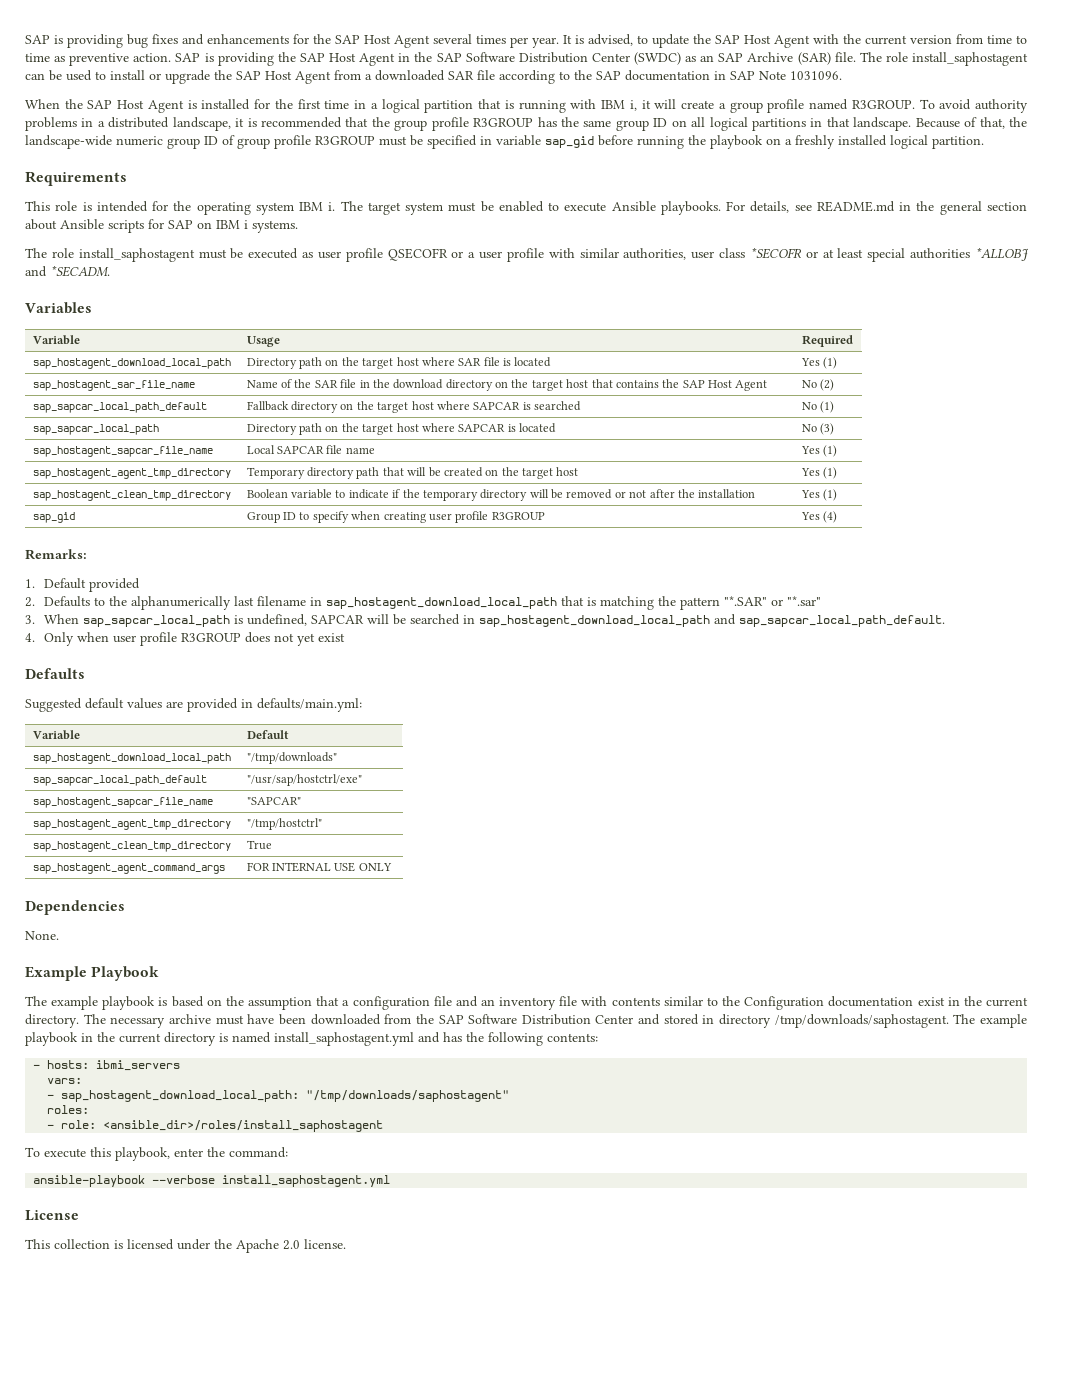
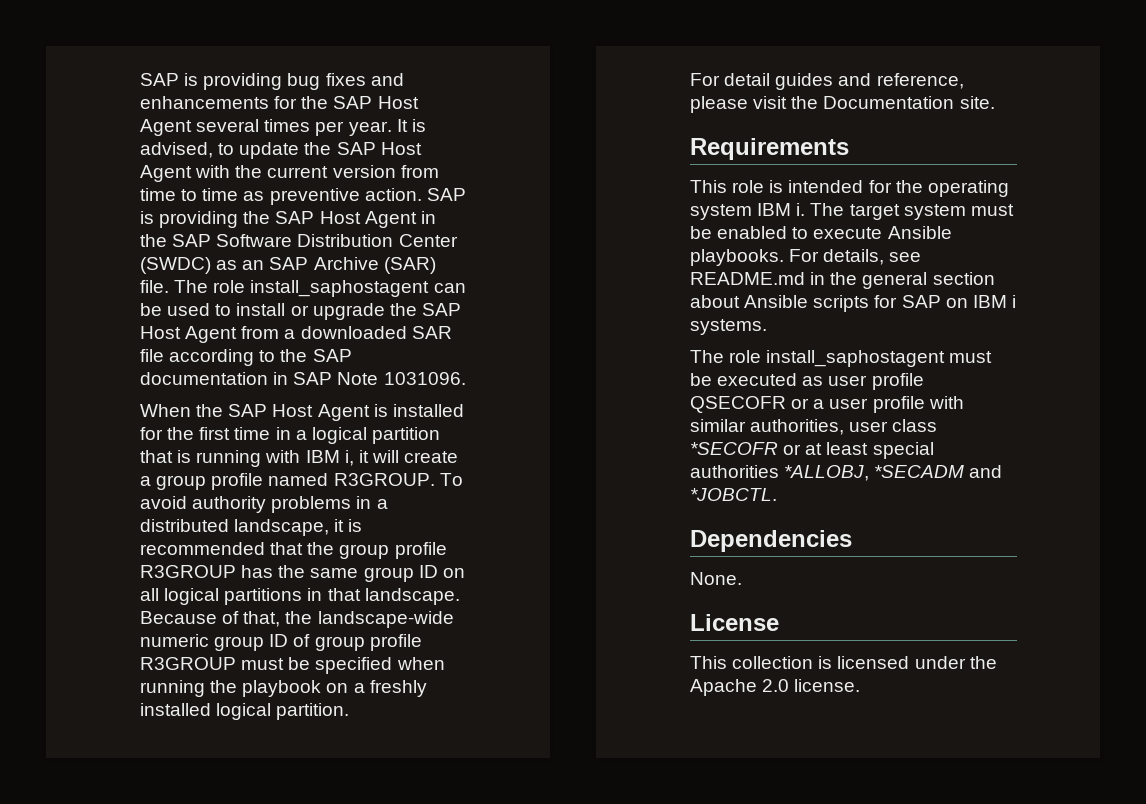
[480,135,633,148] in variable sap_gid before -> [396,657,445,670] when
(984, 142) none -> [690,73,964,90] [690,96,995,113] // For detail guides and reference, please visit the Documentation site.
[975,247,1029,261] [25,265,110,277] [25,302,92,314] [32,335,80,345] [246,336,280,347] [801,335,853,347] [32,358,231,369] [246,357,552,369] [800,357,838,369] [32,380,195,391] [246,379,768,391] [801,379,835,391] [32,402,207,413] [246,401,582,413] [801,401,835,413] [32,424,159,435] [246,423,557,435] [801,423,835,435] [32,446,213,457] [246,445,375,454] [800,445,838,457] [32,468,231,479] [246,467,579,479] [800,467,838,479] [32,490,231,501] [246,489,756,501] [800,489,838,501] [32,512,75,523] [246,511,545,523] [800,511,838,523] [25,549,87,560] [25,578,140,592] [25,596,821,610] [25,614,945,627] [25,632,345,646] [25,668,85,679] [25,698,362,712] [32,730,80,740] [246,730,289,739] [32,753,231,764] [246,752,337,764] [32,775,207,786] [246,774,362,786] [32,797,213,808] [246,797,301,805] [32,819,231,830] [246,818,322,830] [32,841,231,852] [246,840,272,850] [32,863,225,874] [246,862,392,872] [25,900,125,915] [25,931,59,940] [25,966,160,981] [25,996,1029,1010] [25,1014,1027,1028] [25,1032,598,1046] [33,1060,181,1071] [47,1077,83,1084] [47,1090,510,1102] [47,1105,90,1114] [47,1120,384,1132] [25,1147,288,1161] [33,1175,391,1187] *ALLOBJ and *SECADM. // Variables // Variable | Usage | Required // sap_hostagent_download_local_path | Directory path on the target host where SAR file is located | Yes (1) // sap_hostagent_sar_file_name | Name of the SAR file in the download directory on the target host that contains the SAP Host Agent | No (2) // sap_sapcar_local_path_default | Fallback directory on the target host where SAPCAR is searched | No (1) // sap_sapcar_local_path | Directory path on the target host where SAPCAR is located | No (3) // sap_hostagent_sapcar_file_name | Local SAPCAR file name | Yes (1) // sap_hostagent_agent_tmp_directory | Temporary directory path that will be created on the target host | Yes (1) // sap_hostagent_clean_tmp_directory | Boolean variable to indicate if the temporary directory will be removed or not after the installation | Yes (1) // sap_gid | Group ID to specify when creating user profile R3GROUP | Yes (4) // Remarks: // 1. Default provided // 2. Defaults to the alphanumerically last filename in sap_hostagent_download_local_path that is matching the pattern "*.SAR" or "*.sar" // 3. When sap_sapcar_local_path is undefined, SAPCAR will be searched in sap_hostagent_download_local_path and sap_sapcar_local_path_default. // 4. Only when user profile R3GROUP does not yet exist // Defaults // Suggested default values are provided in defaults/main.yml: // Variable | Default // sap_hostagent_download_local_path | "/tmp/downloads" // sap_sapcar_local_path_default | "/usr/sap/hostctrl/exe" // sap_hostagent_sapcar_file_name | "SAPCAR" // sap_hostagent_agent_tmp_directory | "/tmp/hostctrl" // sap_hostagent_clean_tmp_directory | True // sap_hostagent_agent_command_args | FOR INTERNAL USE ONLY // Dependencies // None. // Example Playbook // The example playbook is based on the assumption that a configuration file and an inventory file with contents similar to the Configuration documentation exist in the current directory. The necessary archive must have been downloaded from the SAP Software Distribution Center and stored in directory /tmp/downloads/saphostagent. The example playbook in the current directory is named install_saphostagent.yml and has the following contents: // - hosts: ibmi_servers // vars: // - sap_hostagent_download_local_path: "/tmp/downloads/saphostagent" // roles: // - role: <ansible_dir>/roles/install_saphostagent // To execute this playbook, enter the command: // ansible-playbook --verbose install_saphostagent.yml -> [784,465,1003,481] [690,488,777,501] [690,530,852,552] [690,572,742,585] *ALLOBJ, *SECADM and *JOBCTL. // Dependencies // None.

